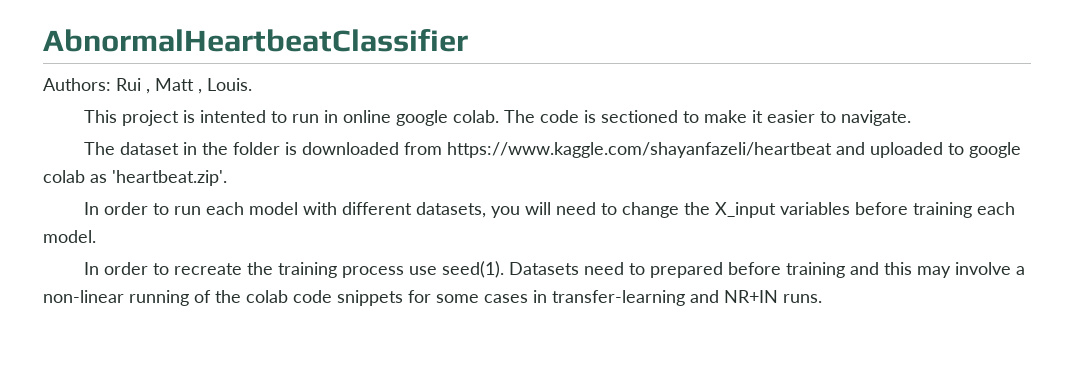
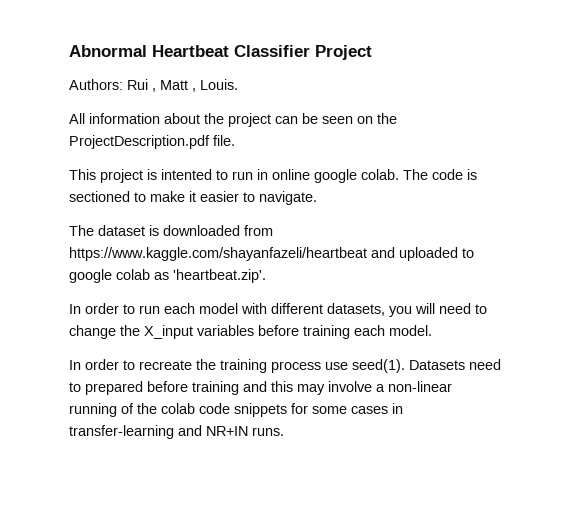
[43,29,468,52] AbnormalHeartbeatClassifier -> [69,45,372,60] Abnormal Heartbeat Classifier Project
(252, 84) none -> [69,113,397,127] [69,135,235,149] // All information about the project can be seen on the ProjectDescription.pdf file.
[182,142,280,155] in the folder -> (145, 230) none

